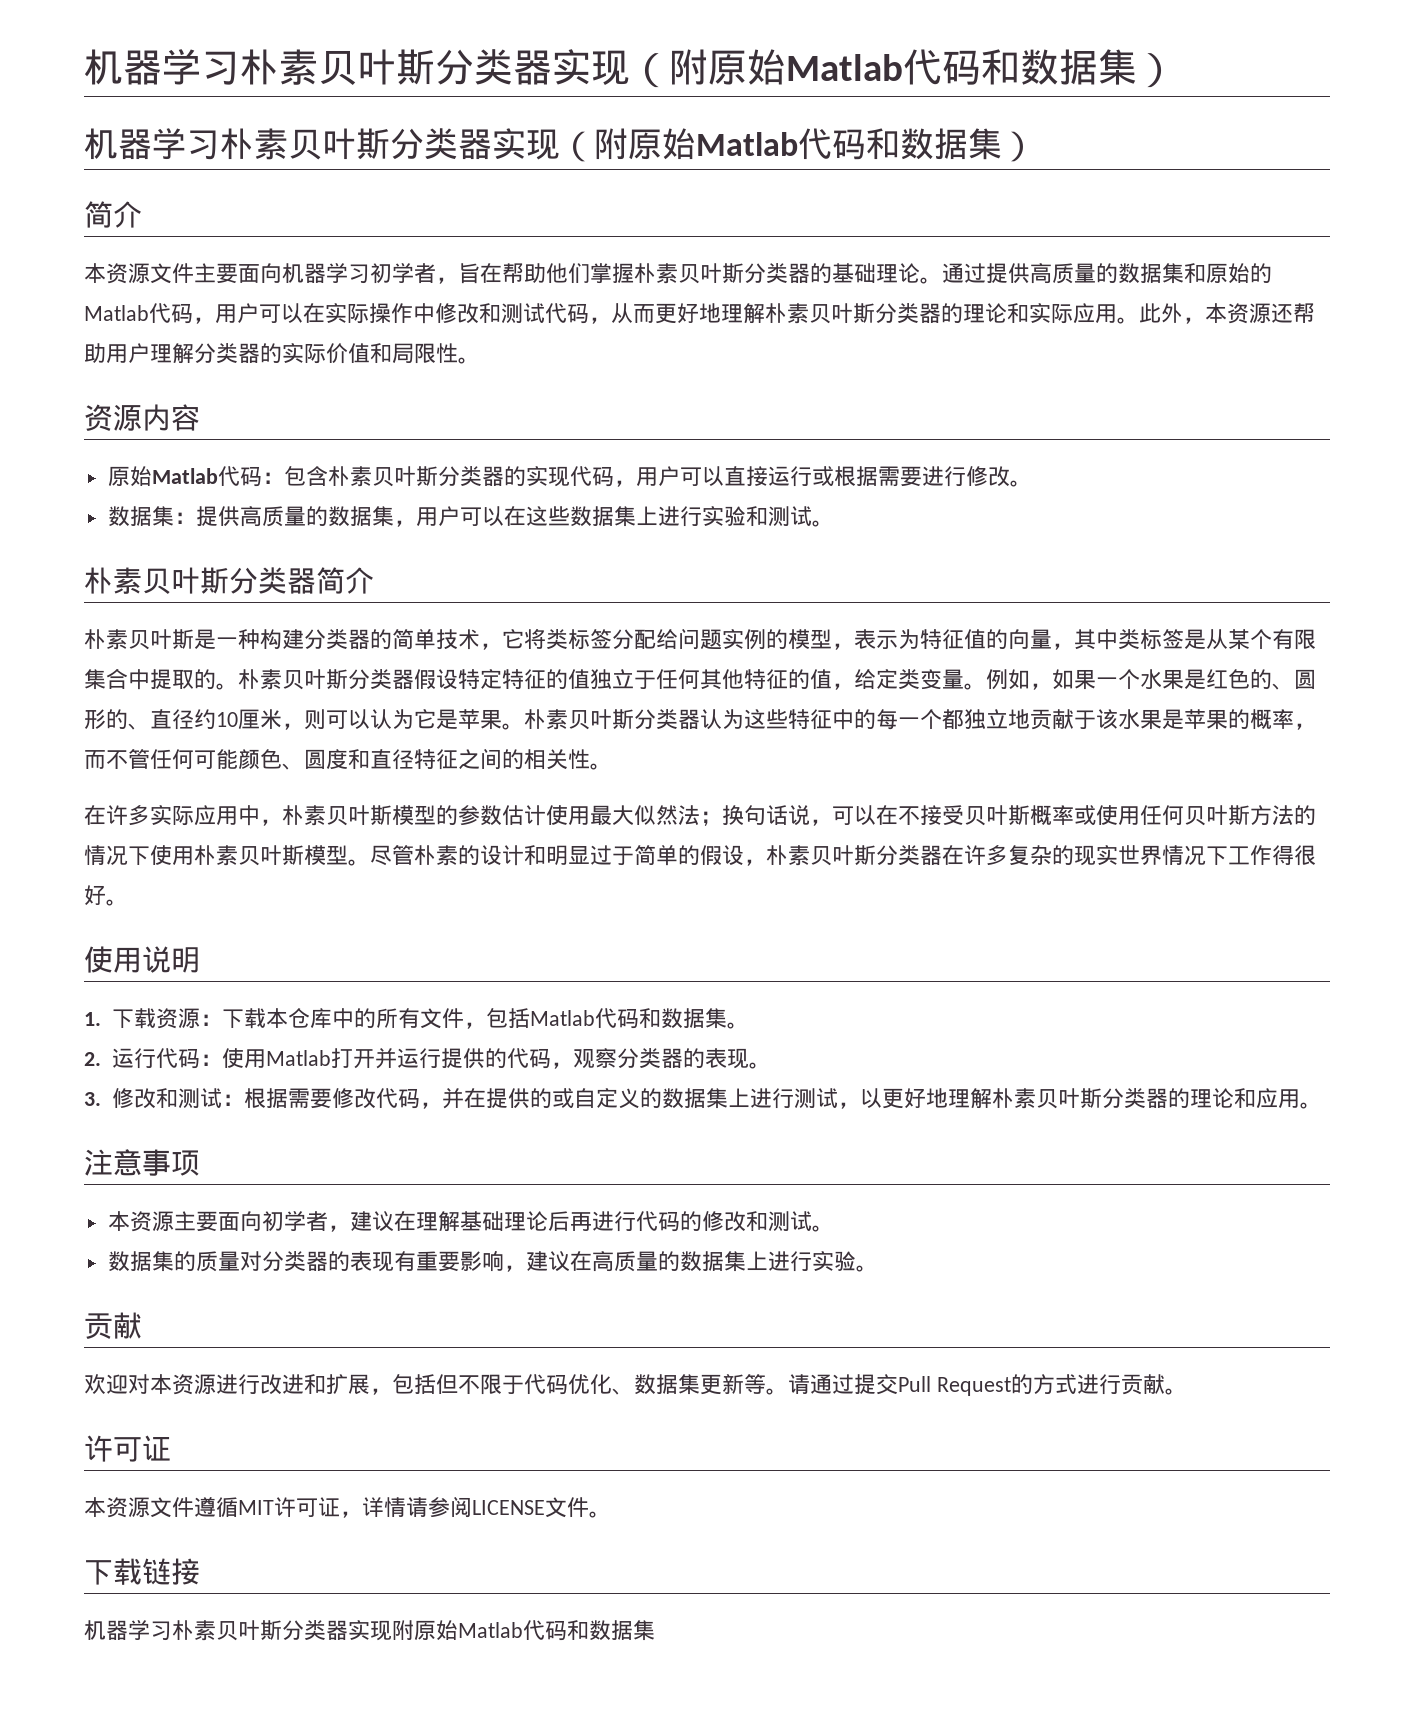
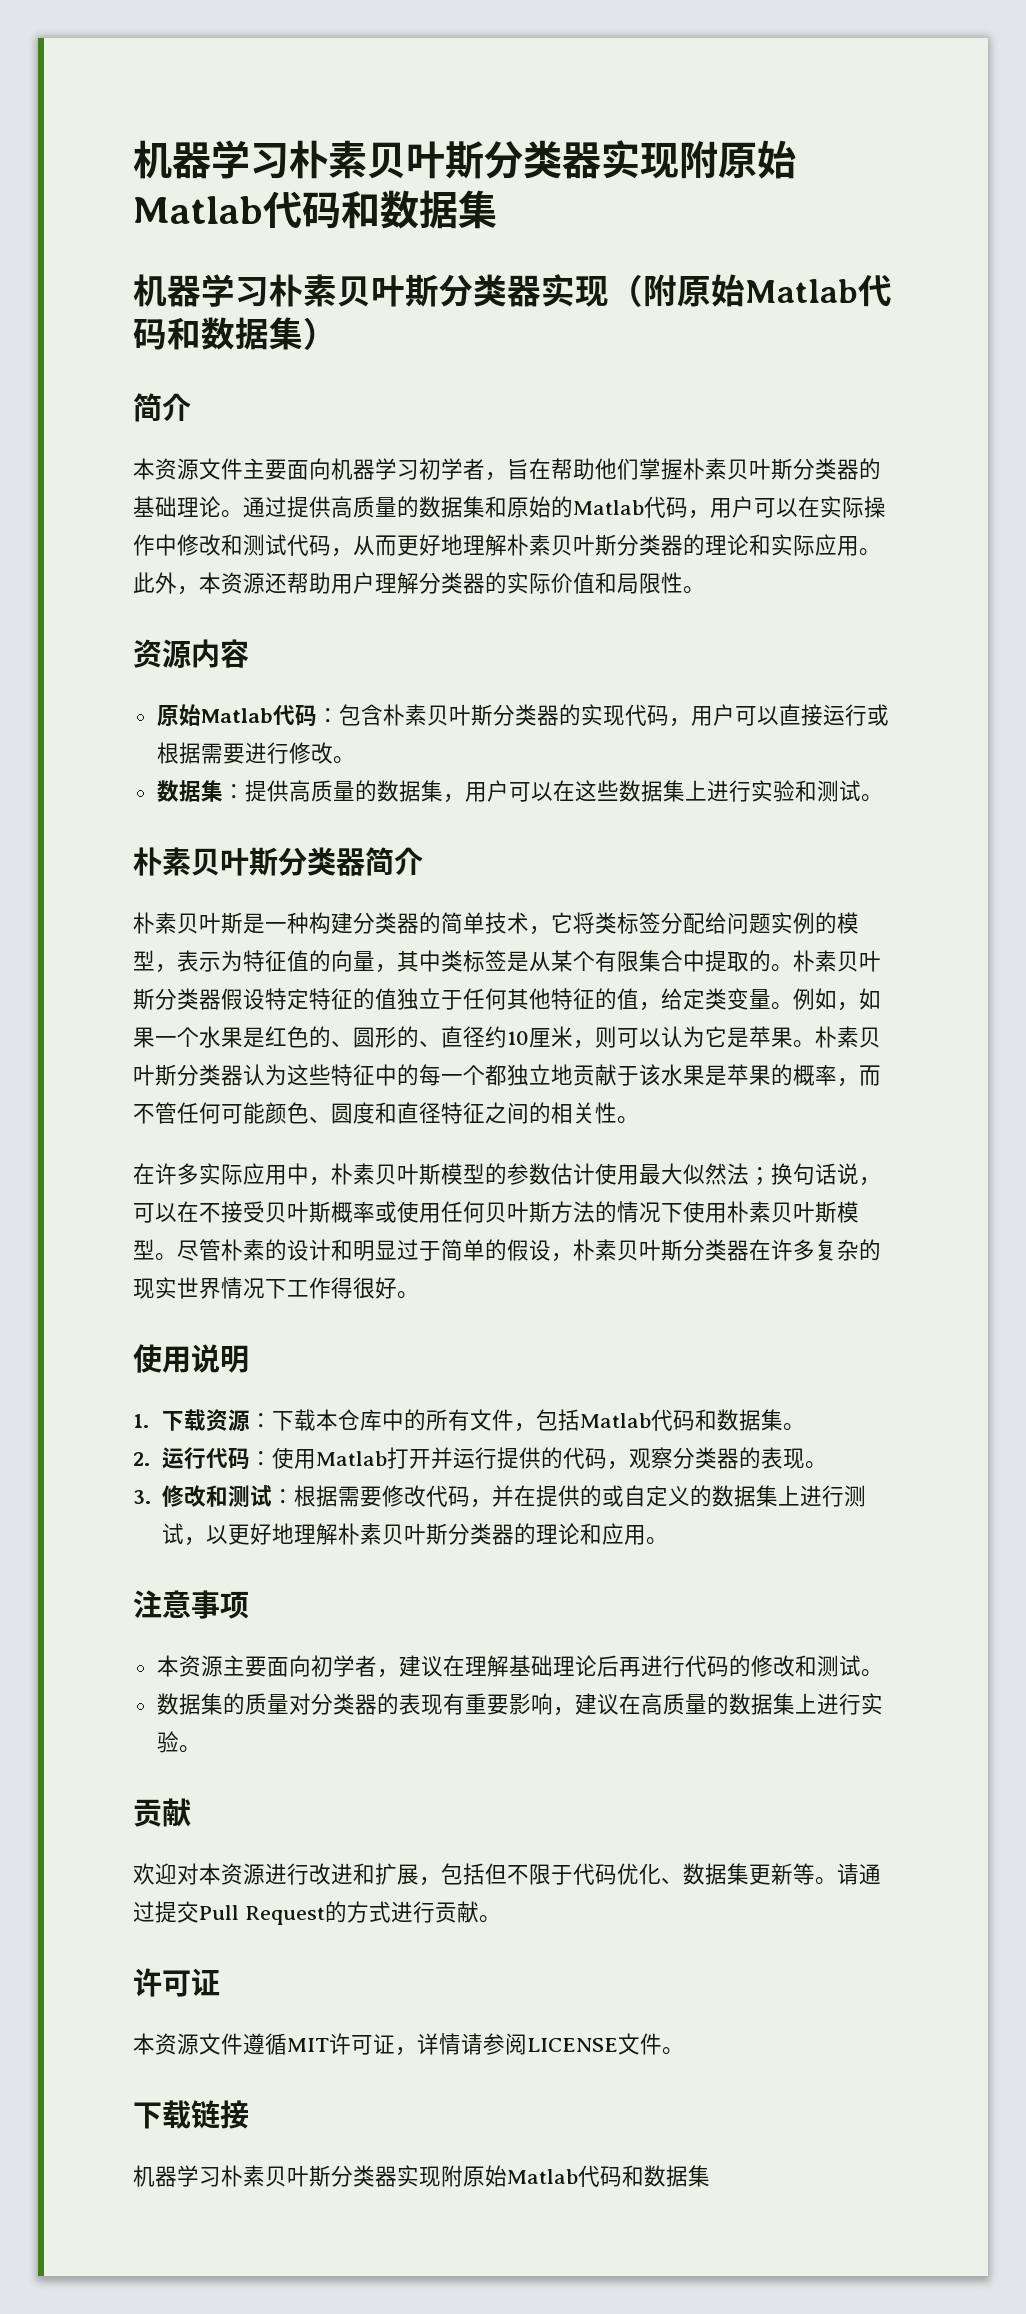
[84,49,1176,88] 机器学习朴素贝叶斯分类器实现（附原始Matlab代码和数据集） -> [133,140,796,179] [133,190,497,229] 机器学习朴素贝叶斯分类器实现附原始Matlab代码和数据集

